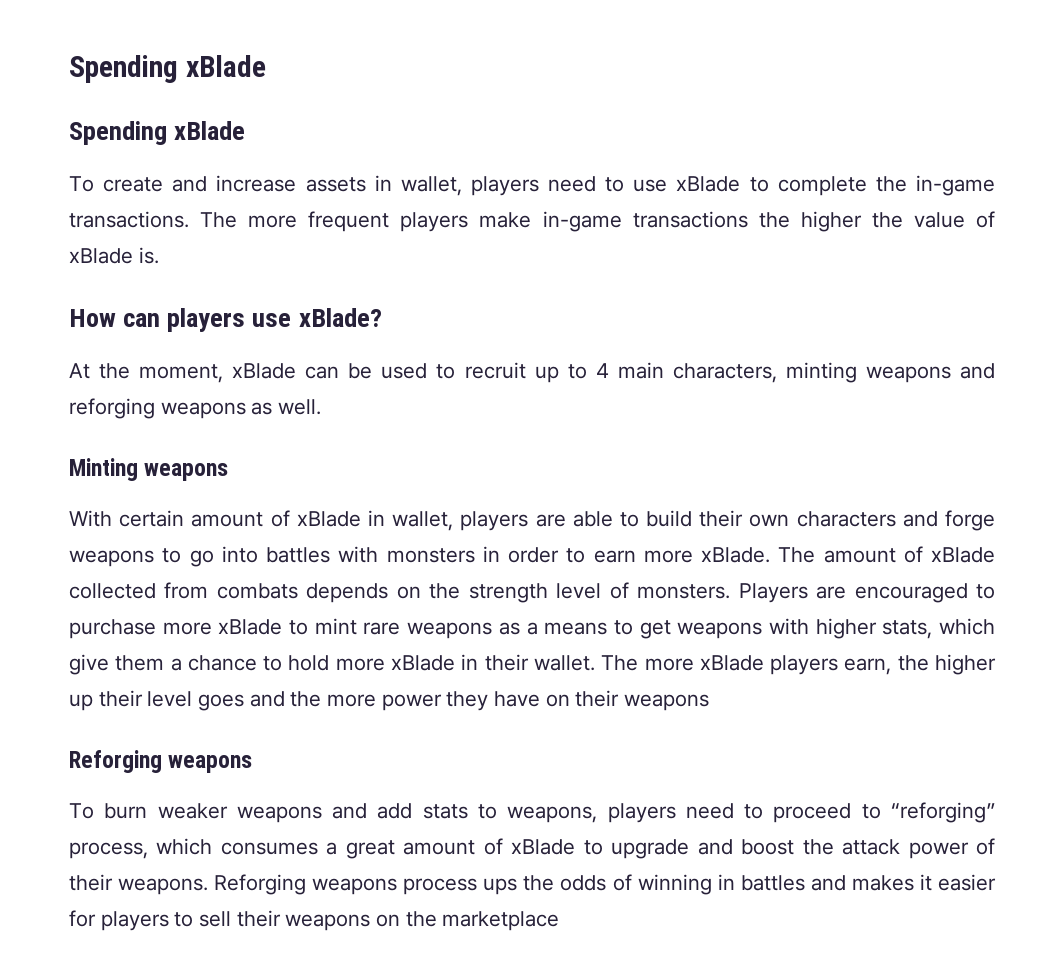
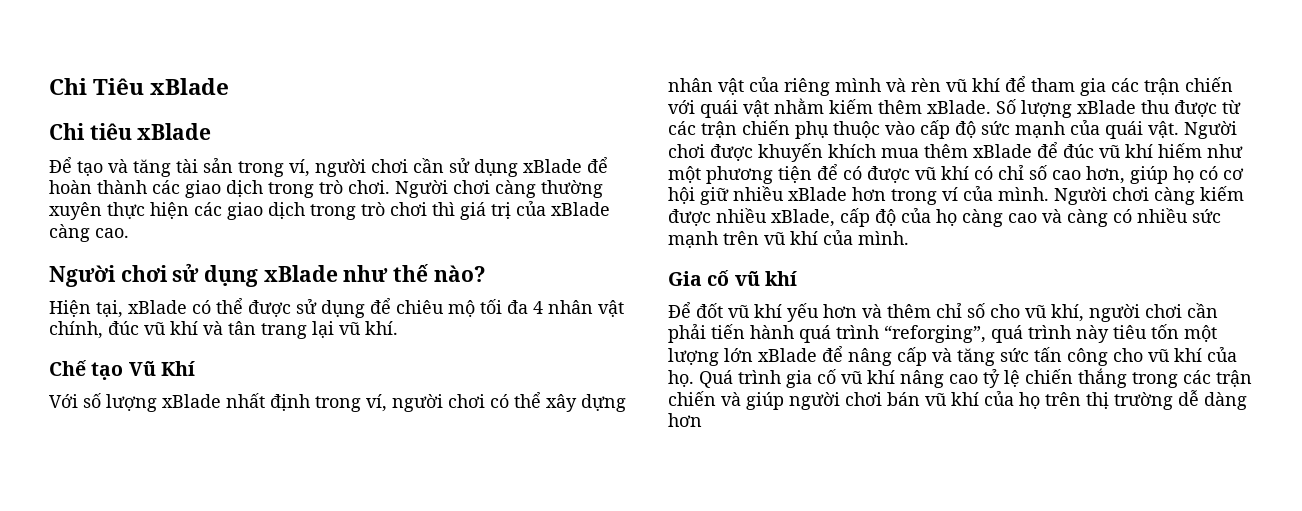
[69,55,266,83] [69,121,246,145] [69,175,995,196] [69,211,996,232] [69,247,159,264] [69,308,382,332] [69,362,995,383] [69,398,322,419] [69,458,229,481] [69,510,995,531] [69,546,995,567] [69,582,995,603] [69,618,995,639] [69,654,996,675] [69,690,710,711] [69,750,253,773] [69,802,996,823] [69,838,996,859] [69,874,996,895] [69,910,560,931] Spending xBlade // Spending xBlade // To create and increase assets in wallet, players need to use xBlade to complete the in-game transactions. The more frequent players make in-game transactions the higher the value of xBlade is. // How can players use xBlade? // At the moment, xBlade can be used to recruit up to 4 main characters, minting weapons and reforging weapons as well. // Minting weapons // With certain amount of xBlade in wallet, players are able to build their own characters and forge weapons to go into battles with monsters in order to earn more xBlade. The amount of xBlade collected from combats depends on the strength level of monsters. Players are encouraged to purchase more xBlade to mint rare weapons as a means to get weapons with higher stats, which give them a chance to hold more xBlade in their wallet. The more xBlade players earn, the higher up their level goes and the more power they have on their weapons // Reforging weapons // To burn weaker weapons and add stats to weapons, players need to proceed to “reforging” process, which consumes a great amount of xBlade to upgrade and boost the attack power of their weapons. Reforging weapons process ups the odds of winning in battles and makes it easier for players to sell their weapons on the marketplace -> [49,78,230,95] [49,123,212,140] [49,157,608,177] [49,180,603,198] [49,201,610,220] [49,224,129,242] [49,263,486,287] [49,298,624,318] [49,321,398,339] [49,360,195,380] [49,392,626,412] [668,76,1233,96] [668,98,1241,118] [668,120,1237,139] [668,142,1243,162] [668,164,1244,184] [668,186,1244,205] [668,208,1221,227] [668,230,909,248] [668,270,797,286] [668,302,1218,322] [668,324,1217,343] [668,346,1237,366] [668,368,1252,388] [668,390,1247,410] [668,413,702,427] Chi Tiêu xBlade // Chi tiêu xBlade // Để tạo và tăng tài sản trong ví, người chơi cần sử dụng xBlade để hoàn thành các giao dịch trong trò chơi. Người chơi càng thường xuyên thực hiện các giao dịch trong trò chơi thì giá trị của xBlade càng cao. // Người chơi sử dụng xBlade như thế nào? // Hiện tại, xBlade có thể được sử dụng để chiêu mộ tối đa 4 nhân vật chính, đúc vũ khí và tân trang lại vũ khí. // Chế tạo Vũ Khí // Với số lượng xBlade nhất định trong ví, người chơi có thể xây dựng nhân vật của riêng mình và rèn vũ khí để tham gia các trận chiến với quái vật nhằm kiếm thêm xBlade. Số lượng xBlade thu được từ các trận chiến phụ thuộc vào cấp độ sức mạnh của quái vật. Người chơi được khuyến khích mua thêm xBlade để đúc vũ khí hiếm như một phương tiện để có được vũ khí có chỉ số cao hơn, giúp họ có cơ hội giữ nhiều xBlade hơn trong ví của mình. Người chơi càng kiếm được nhiều xBlade, cấp độ của họ càng cao và càng có nhiều sức mạnh trên vũ khí của mình. // Gia cố vũ khí // Để đốt vũ khí yếu hơn và thêm chỉ số cho vũ khí, người chơi cần phải tiến hành quá trình “reforging”, quá trình này tiêu tốn một lượng lớn xBlade để nâng cấp và tăng sức tấn công cho vũ khí của họ. Quá trình gia cố vũ khí nâng cao tỷ lệ chiến thắng trong các trận chiến và giúp người chơi bán vũ khí của họ trên thị trường dễ dàng hơn

